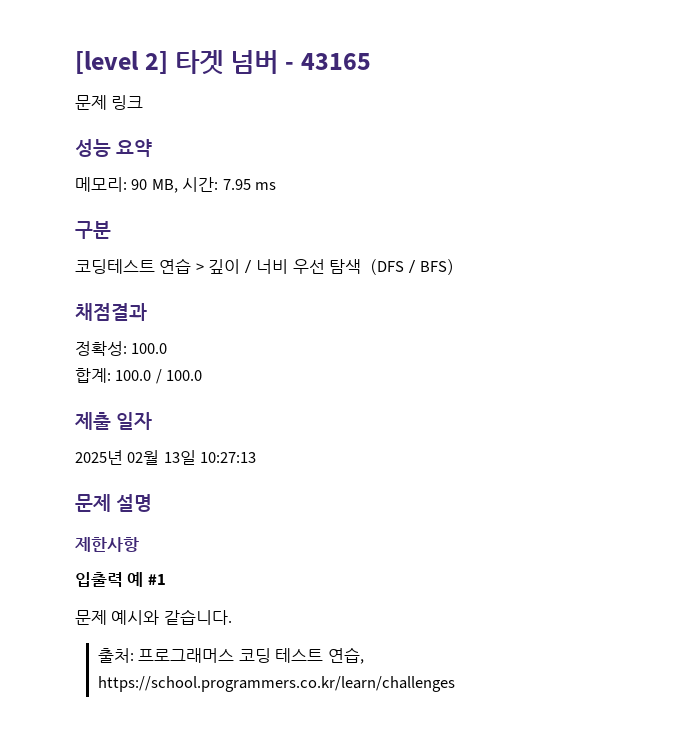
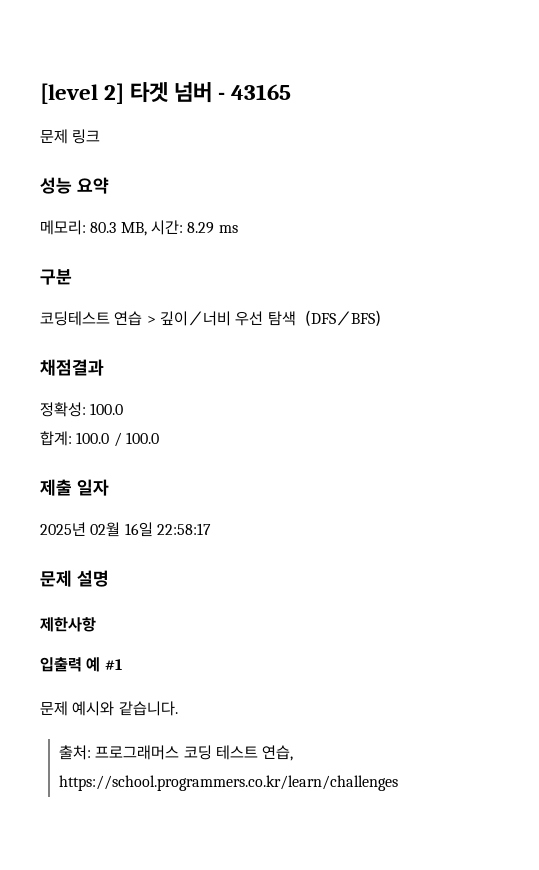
[131,179,148,190] 90 -> [90,222,117,233] 80.3
[222,179,251,190] 7.95 -> [187,222,215,234] 8.29
[163,450,257,465] 13일 10:27:13 -> [124,522,211,537] 16일 22:58:17

